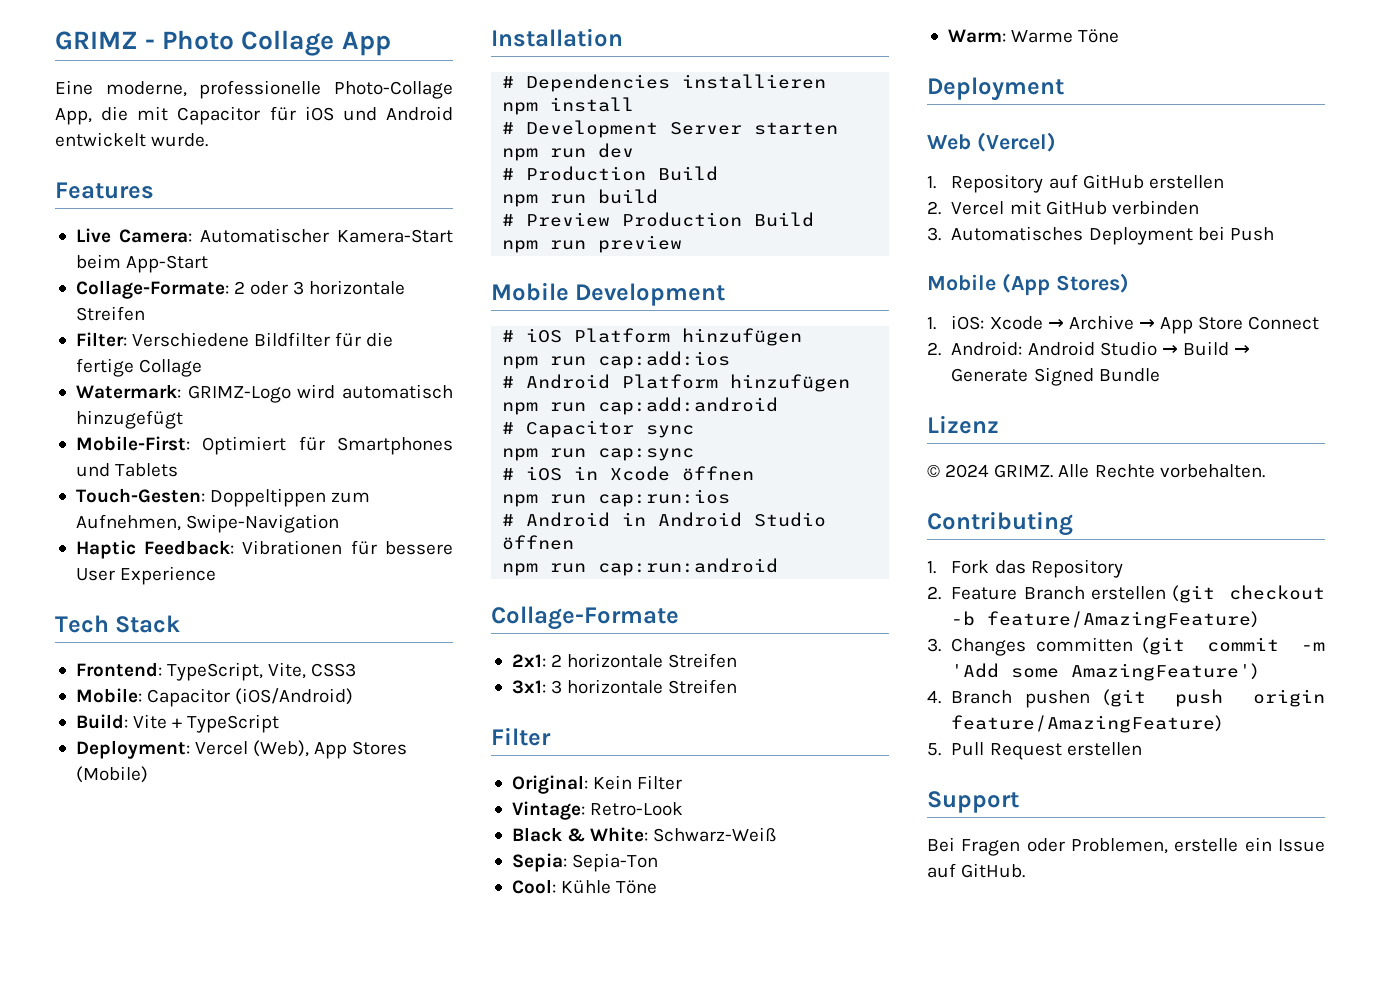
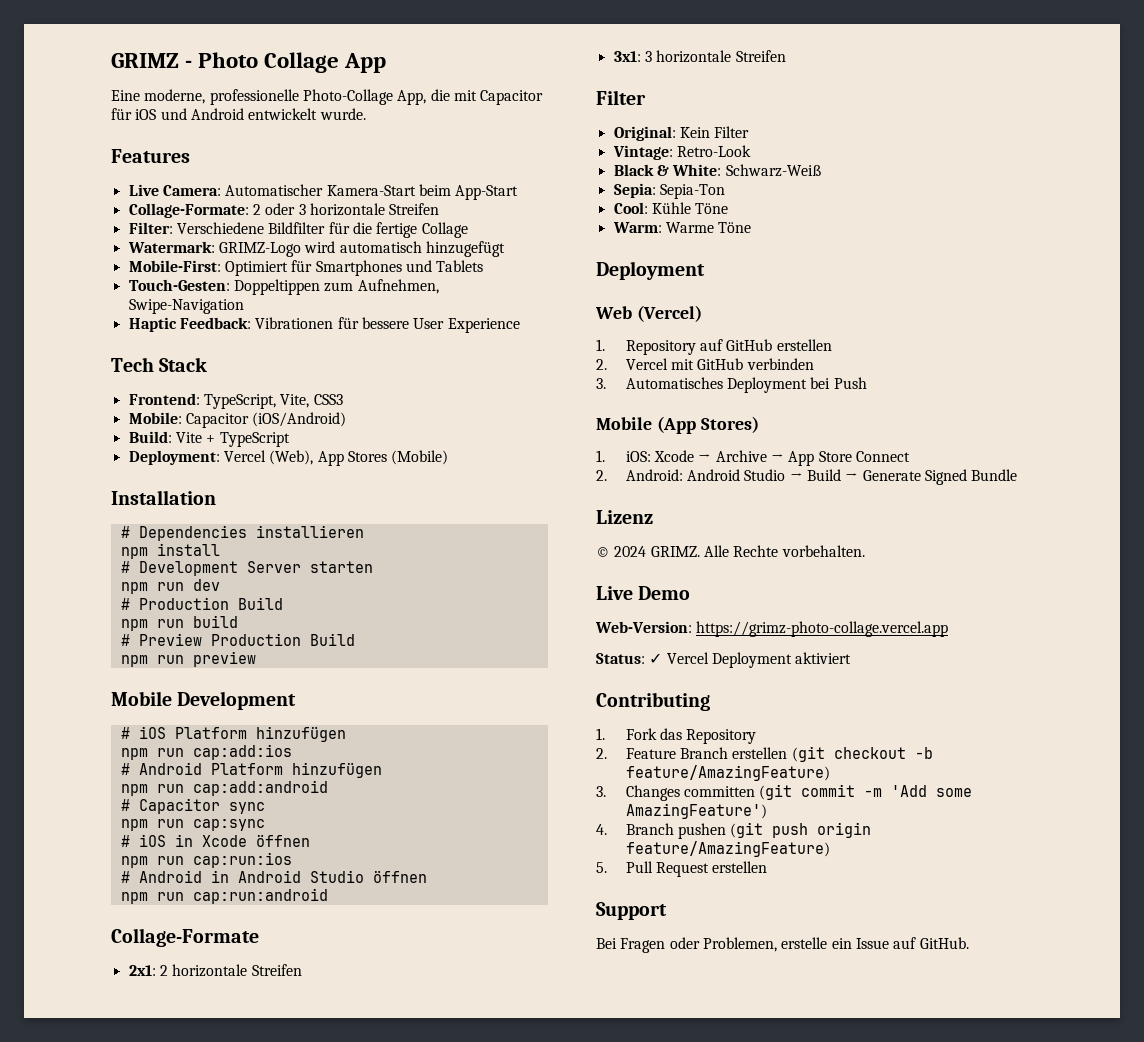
(1265, 471) none -> [596,586,691,600] [595,621,949,637] [596,652,852,668] // Live Demo // Web-Version: https://grimz-photo-collage.vercel.app // Status: ✓ Vercel Deployment aktiviert

